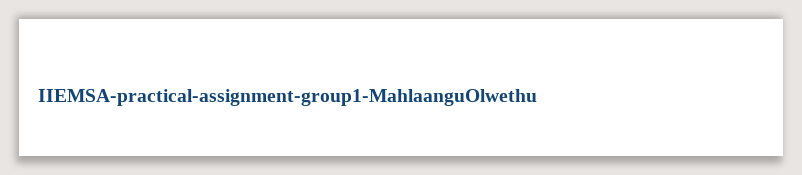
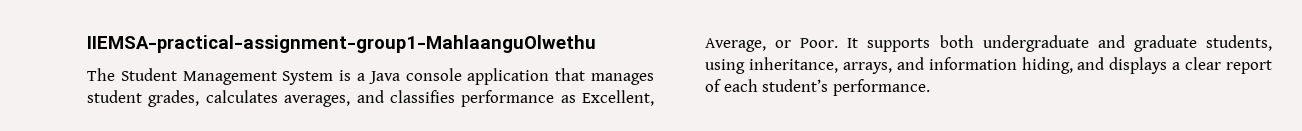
(537, 97) none -> [87,68,655,85] [87,90,654,107] [705,35,1272,52] [705,57,1272,74] [705,79,930,96] // The Student Management System is a Java console application that manages student grades, calculates averages, and classifies performance as Excellent, Average, or Poor. It supports both undergraduate and graduate students, using inheritance, arrays, and information hiding, and displays a clear report of each student’s performance.

